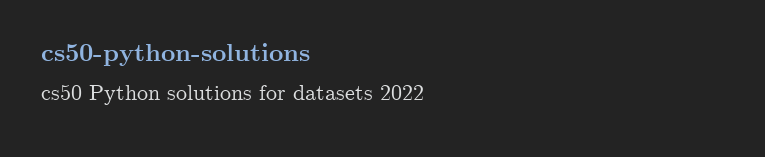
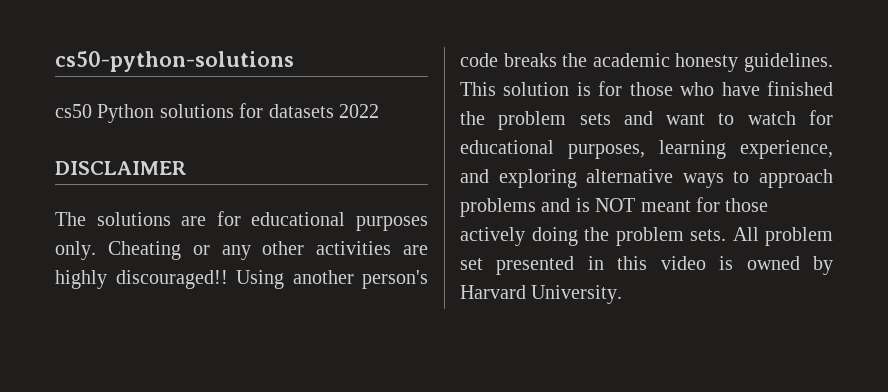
(424, 92) none -> [55,161,186,175] [55,211,428,231] [55,241,428,260] [55,270,428,289] [460,53,833,72] [460,81,833,96] [460,110,833,130] [460,140,833,159] [460,169,833,188] [460,197,769,217] [460,227,833,246] [460,256,833,275] [460,285,623,304] // DISCLAIMER // The solutions are for educational purposes only. Cheating or any other activities are highly discouraged!! Using another person's code breaks the academic honesty guidelines. This solution is for those who have finished the problem sets and want to watch for educational purposes, learning experience, and exploring alternative ways to approach problems and is NOT meant for those actively doing the problem sets. All problem set presented in this video is owned by Harvard University.

